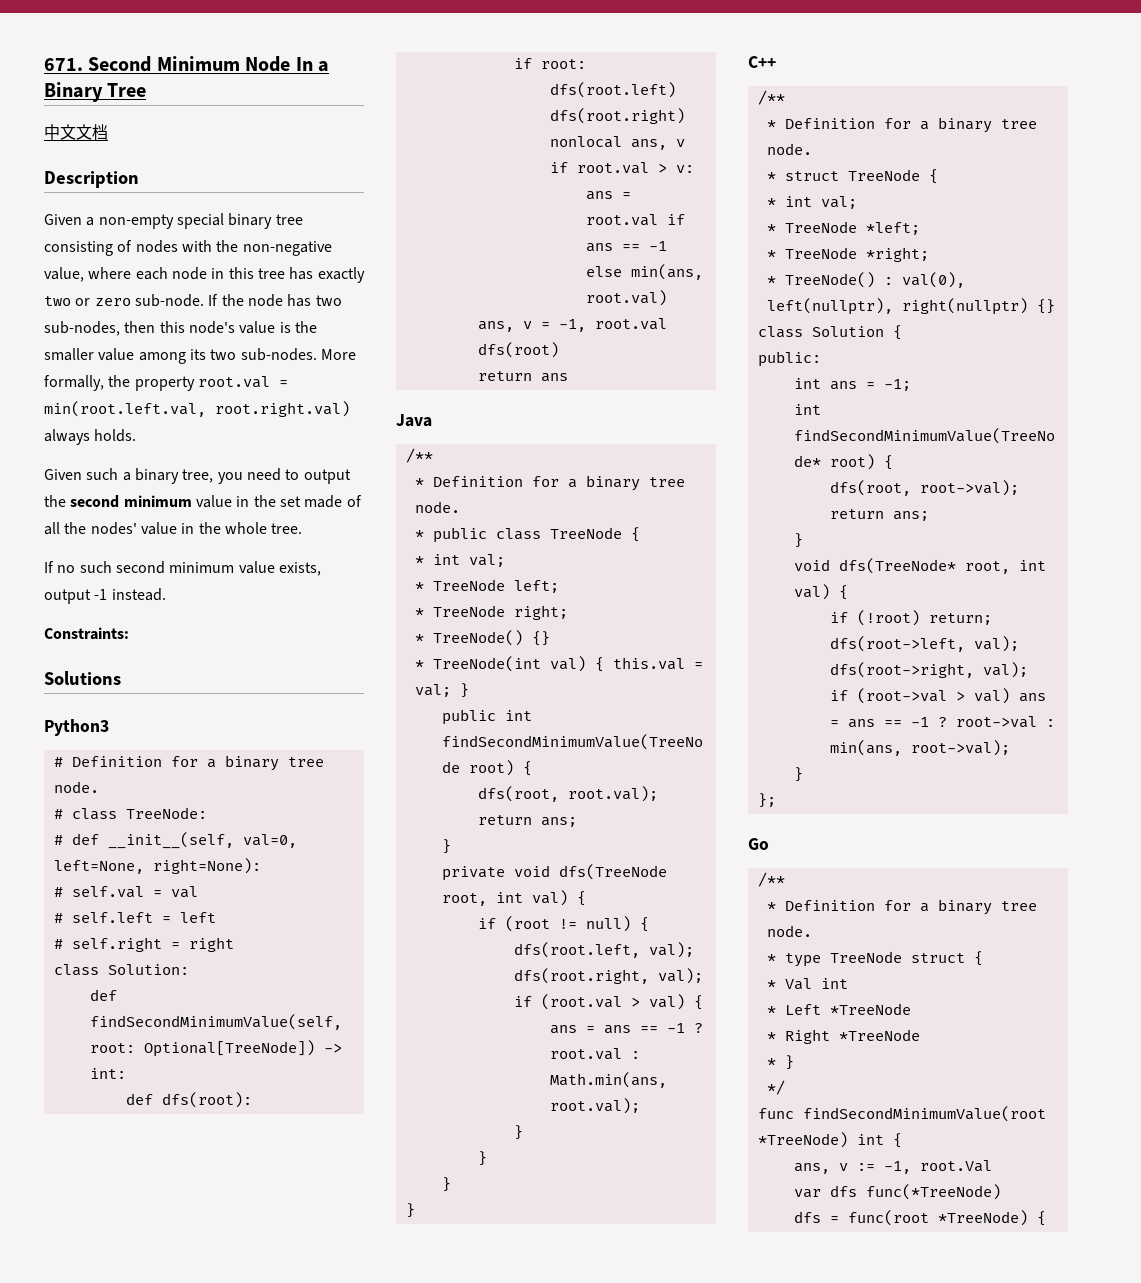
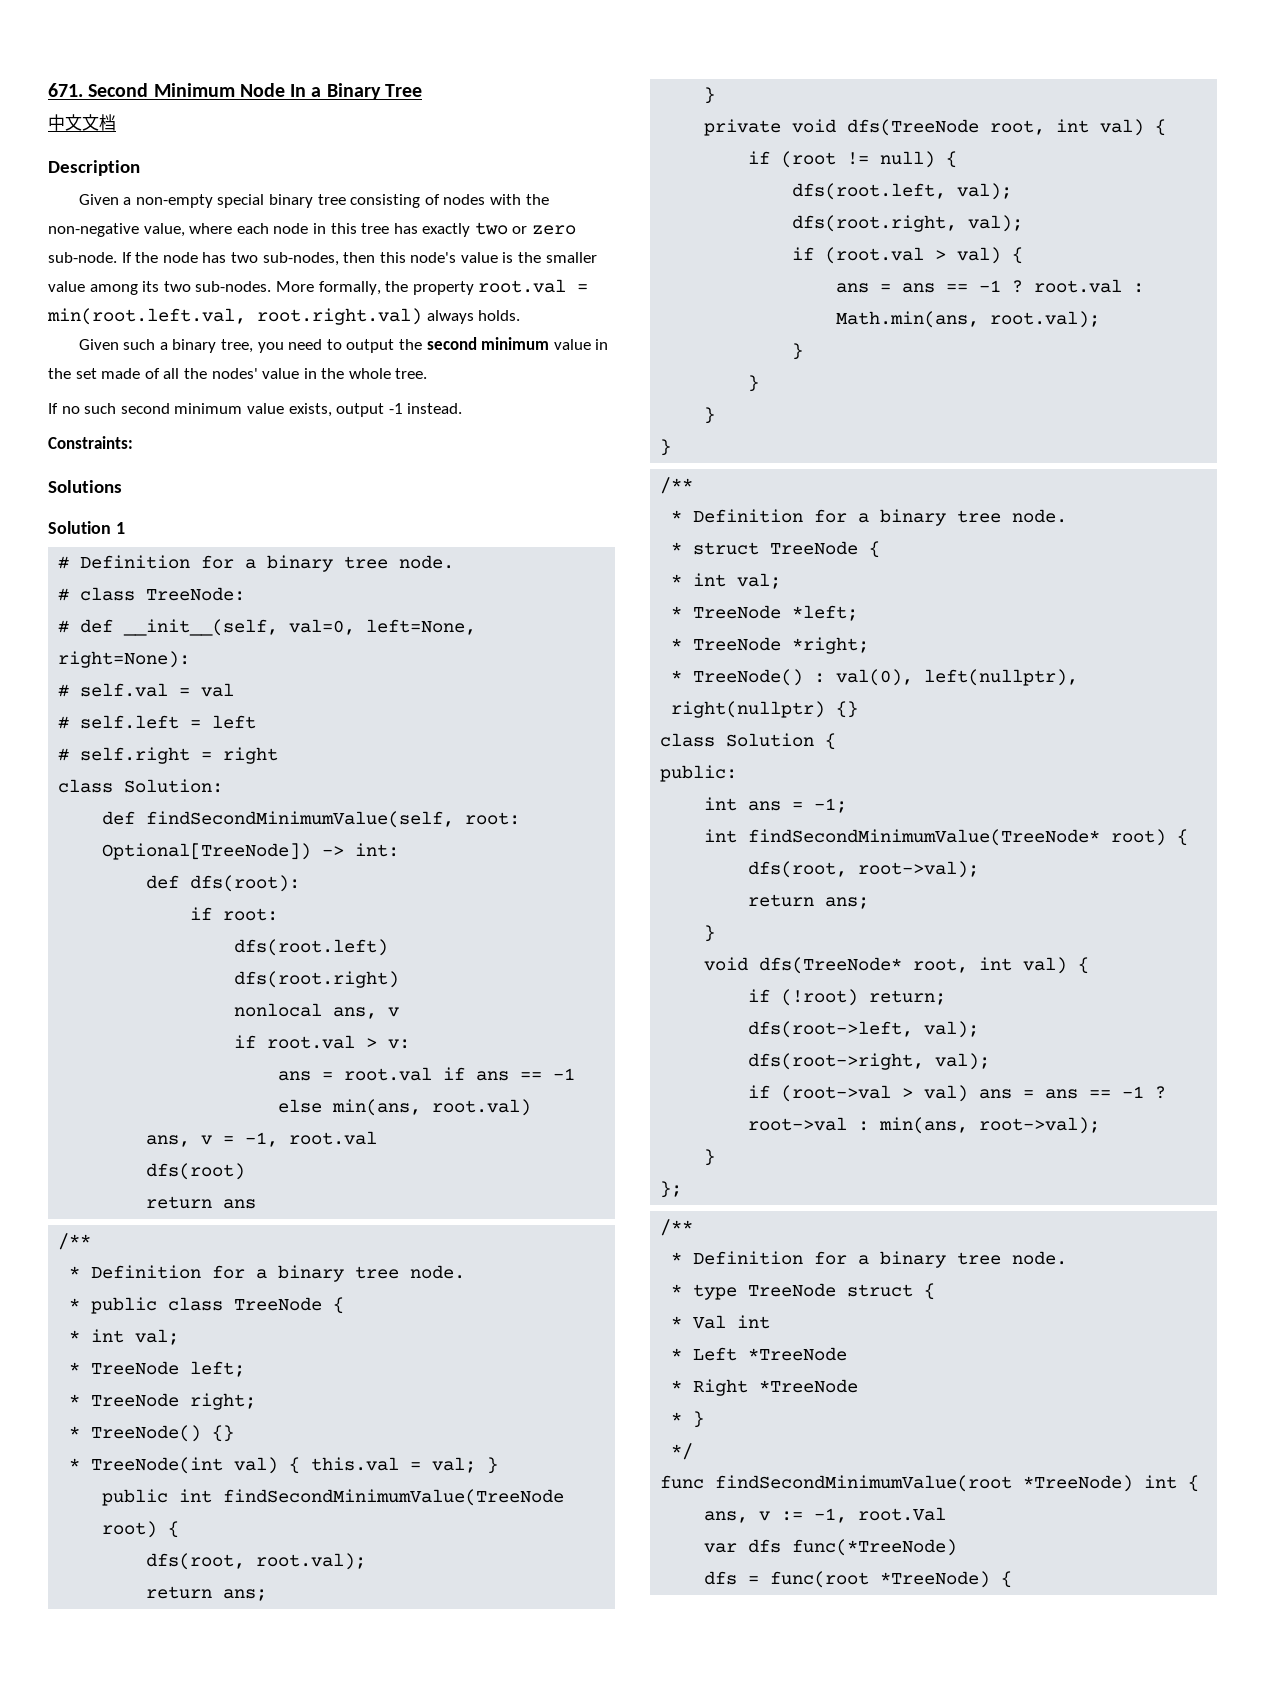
[44,719,109,736] Python3 -> [48,521,125,534] Solution 1
[396,414,432,427] // Java -> (257, 1204) none
[748,56,776,68] // C++ -> (672, 447) none
[748,838,769,850] // Go -> (683, 1189) none

